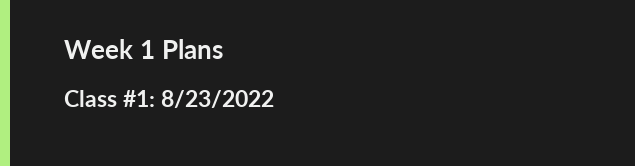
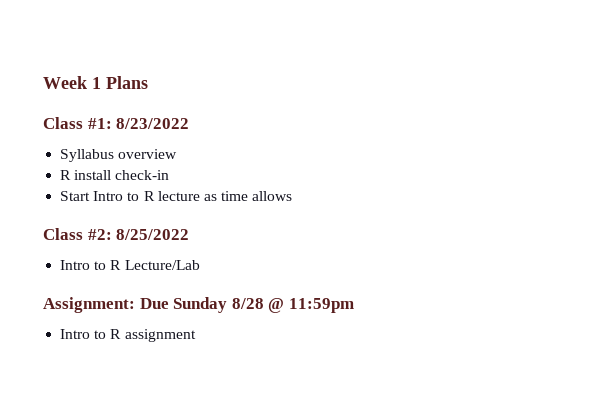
(275, 99) none -> [60,149,178,162] [60,170,170,180] [60,191,293,201] [43,228,190,240] [60,260,200,270] [43,297,354,313] [60,329,196,342] // Syllabus overview // R install check-in // Start Intro to R lecture as time allows // Class #2: 8/25/2022 // Intro to R Lecture/Lab // Assignment: Due Sunday 8/28 @ 11:59pm // Intro to R assignment

